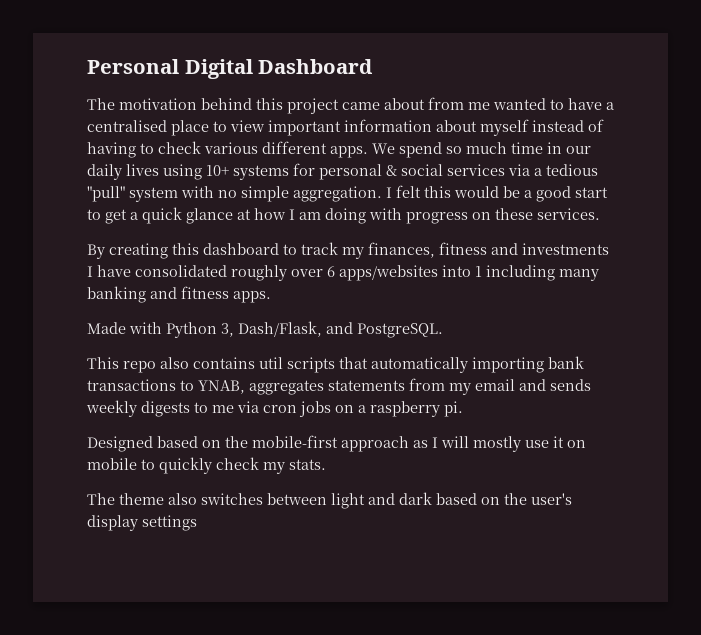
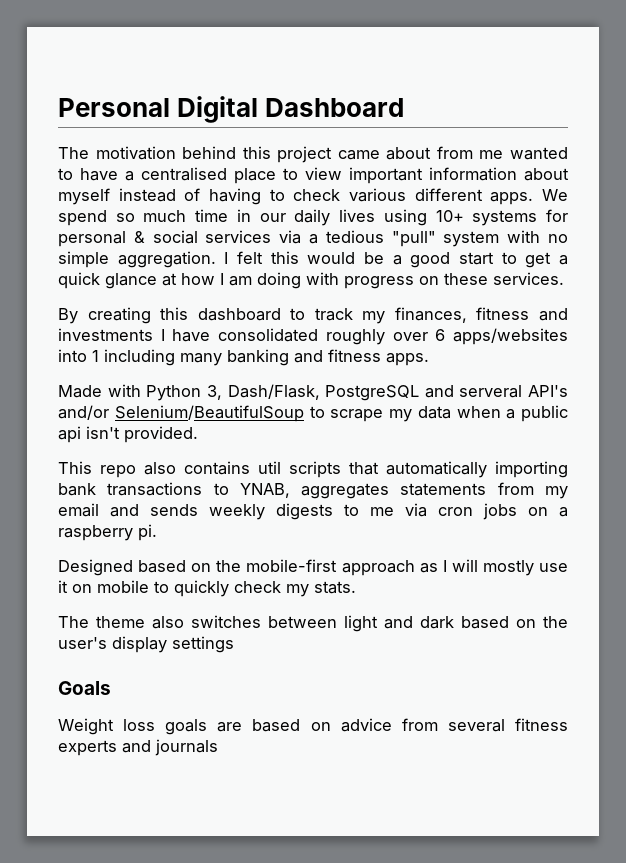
[326,322,443,338] and PostgreSQL. -> [325,385,568,401] [58,405,568,422] [58,426,198,443] PostgreSQL and serveral API's and/or Selenium/BeautifulSoup to scrape my data when a public api isn't provided.
(197, 523) none -> [58,681,111,695] [58,718,568,735] [58,739,218,756] // Goals // Weight loss goals are based on advice from several fitness experts and journals

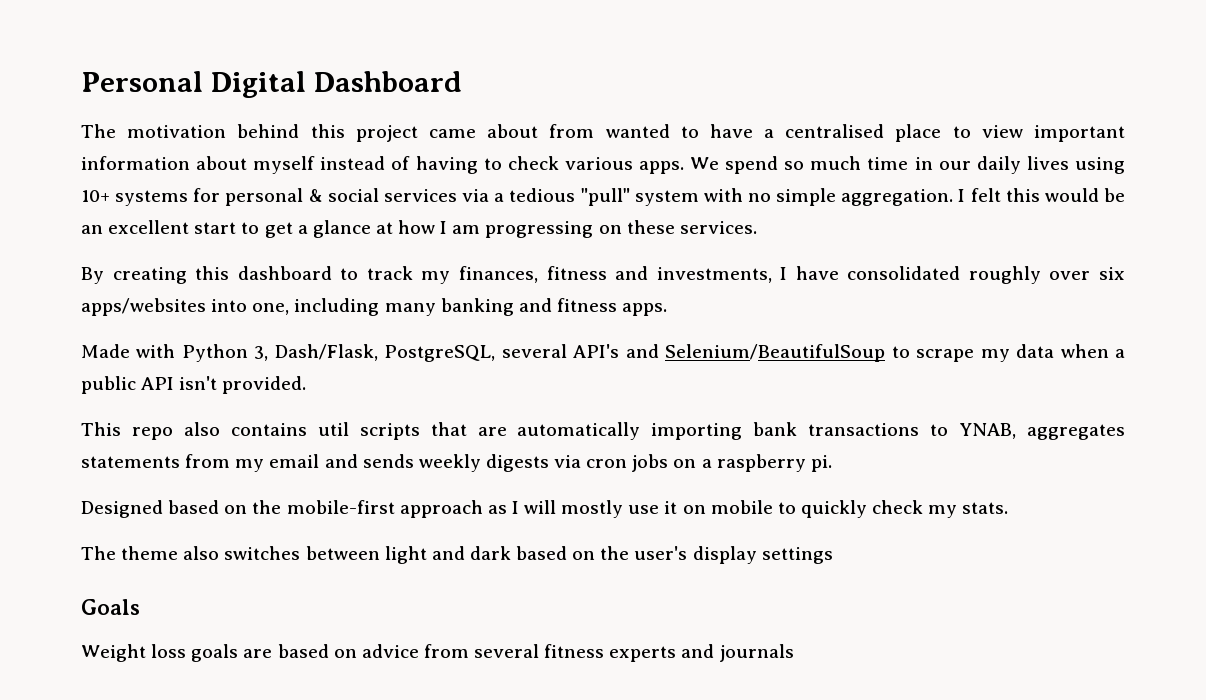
[479,150,504,159] me -> (595, 131) none
[414,188,483,201] different -> (633, 163) none
[392,252,451,268] a good -> [81,220,190,234] an excellent
[58,272,100,289] quick -> (308, 229) none
[257,272,414,289] doing with progress -> [485,221,594,238] progressing
[58,328,153,341] investments -> [656,267,772,283] investments,
[435,329,446,341] 6 -> [1099,267,1125,280] six
[92,350,99,362] 1 -> [252,303,290,315] one,
[325,385,568,401] [58,405,109,420] PostgreSQL and serveral API's and/or -> [384,344,659,362] PostgreSQL, several API's and
[58,426,81,443] api -> [141,377,175,390] API
(379, 468) none -> [477,427,507,436] are
[344,504,394,516] to me -> (549, 463) none

